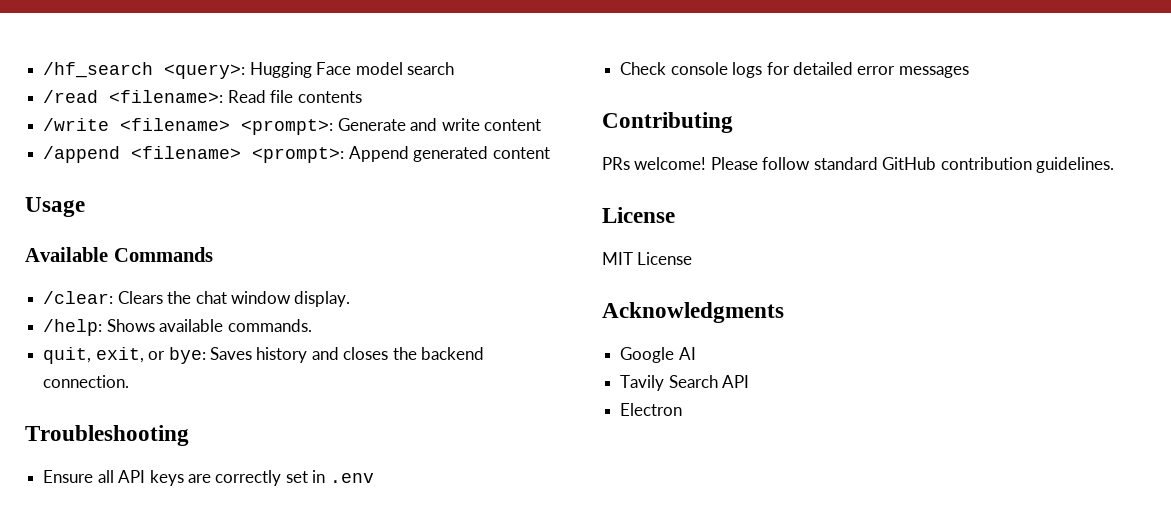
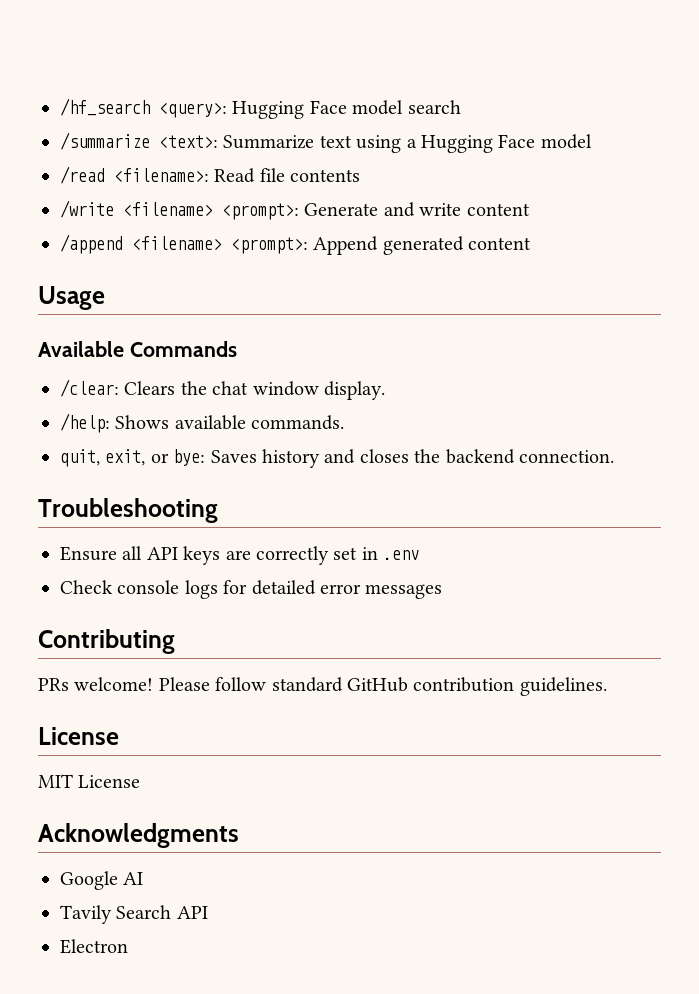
(454, 68) none -> [60,132,592,153] // /summarize <text>: Summarize text using a Hugging Face model

